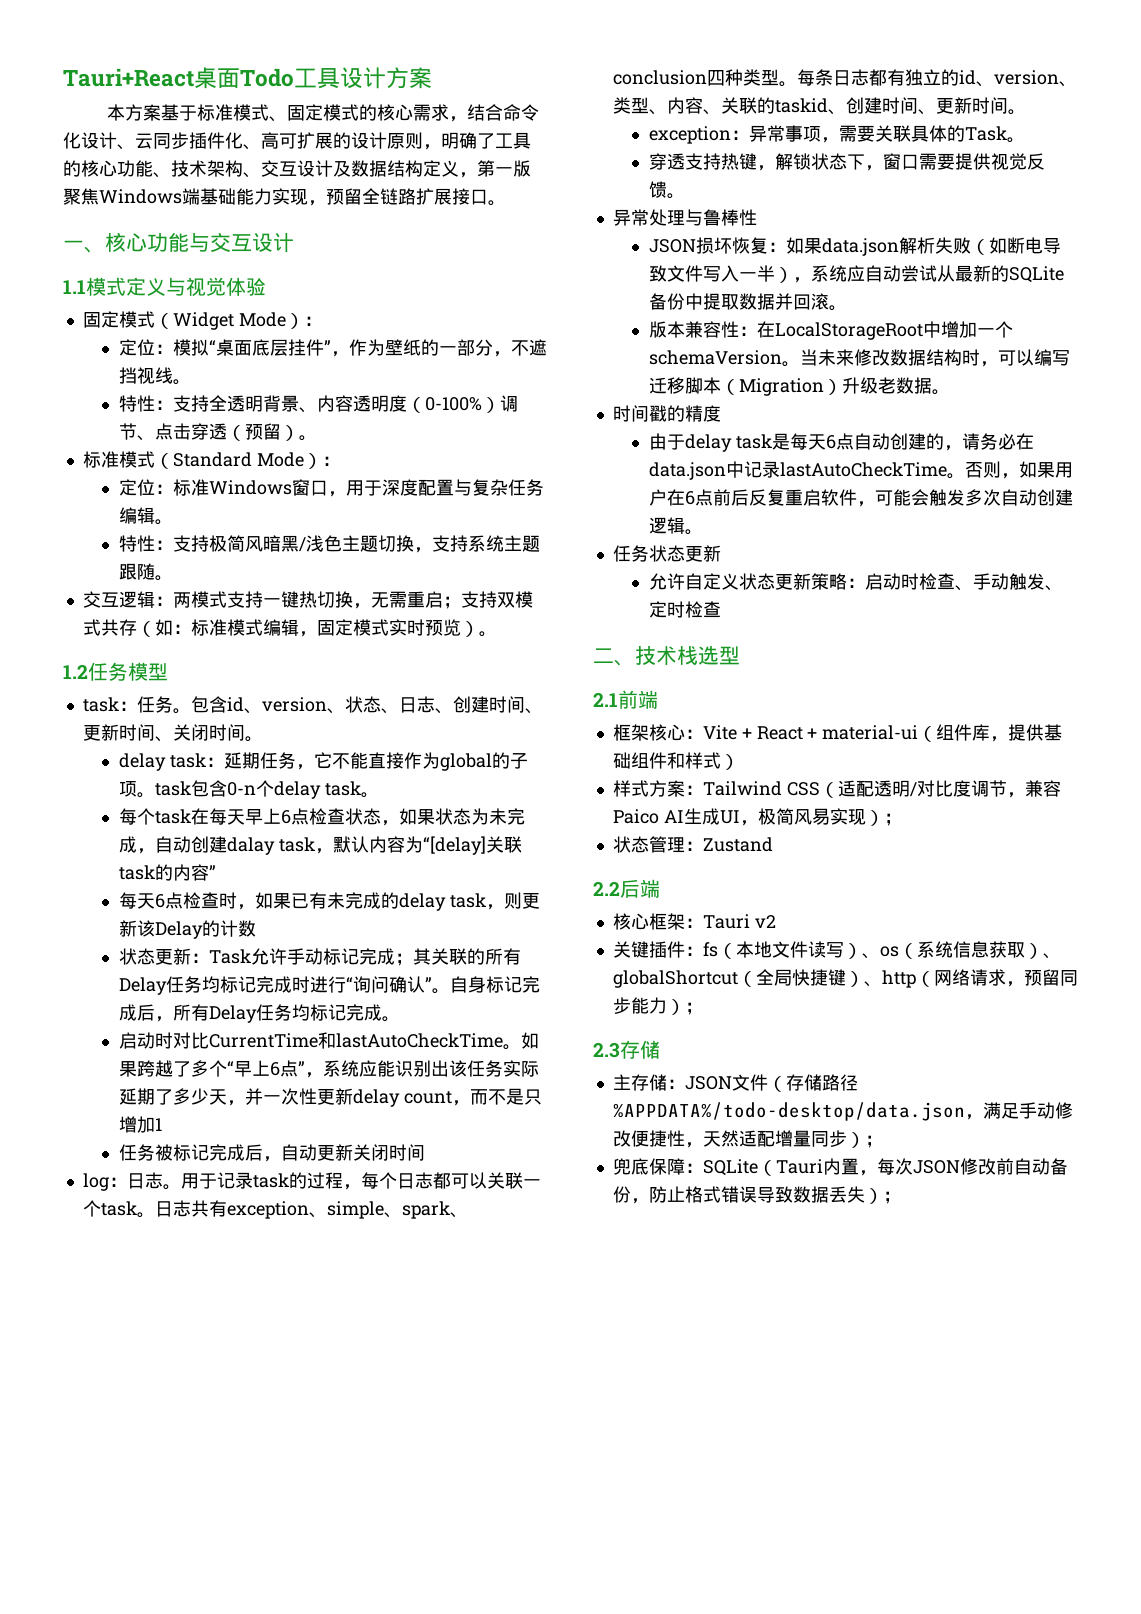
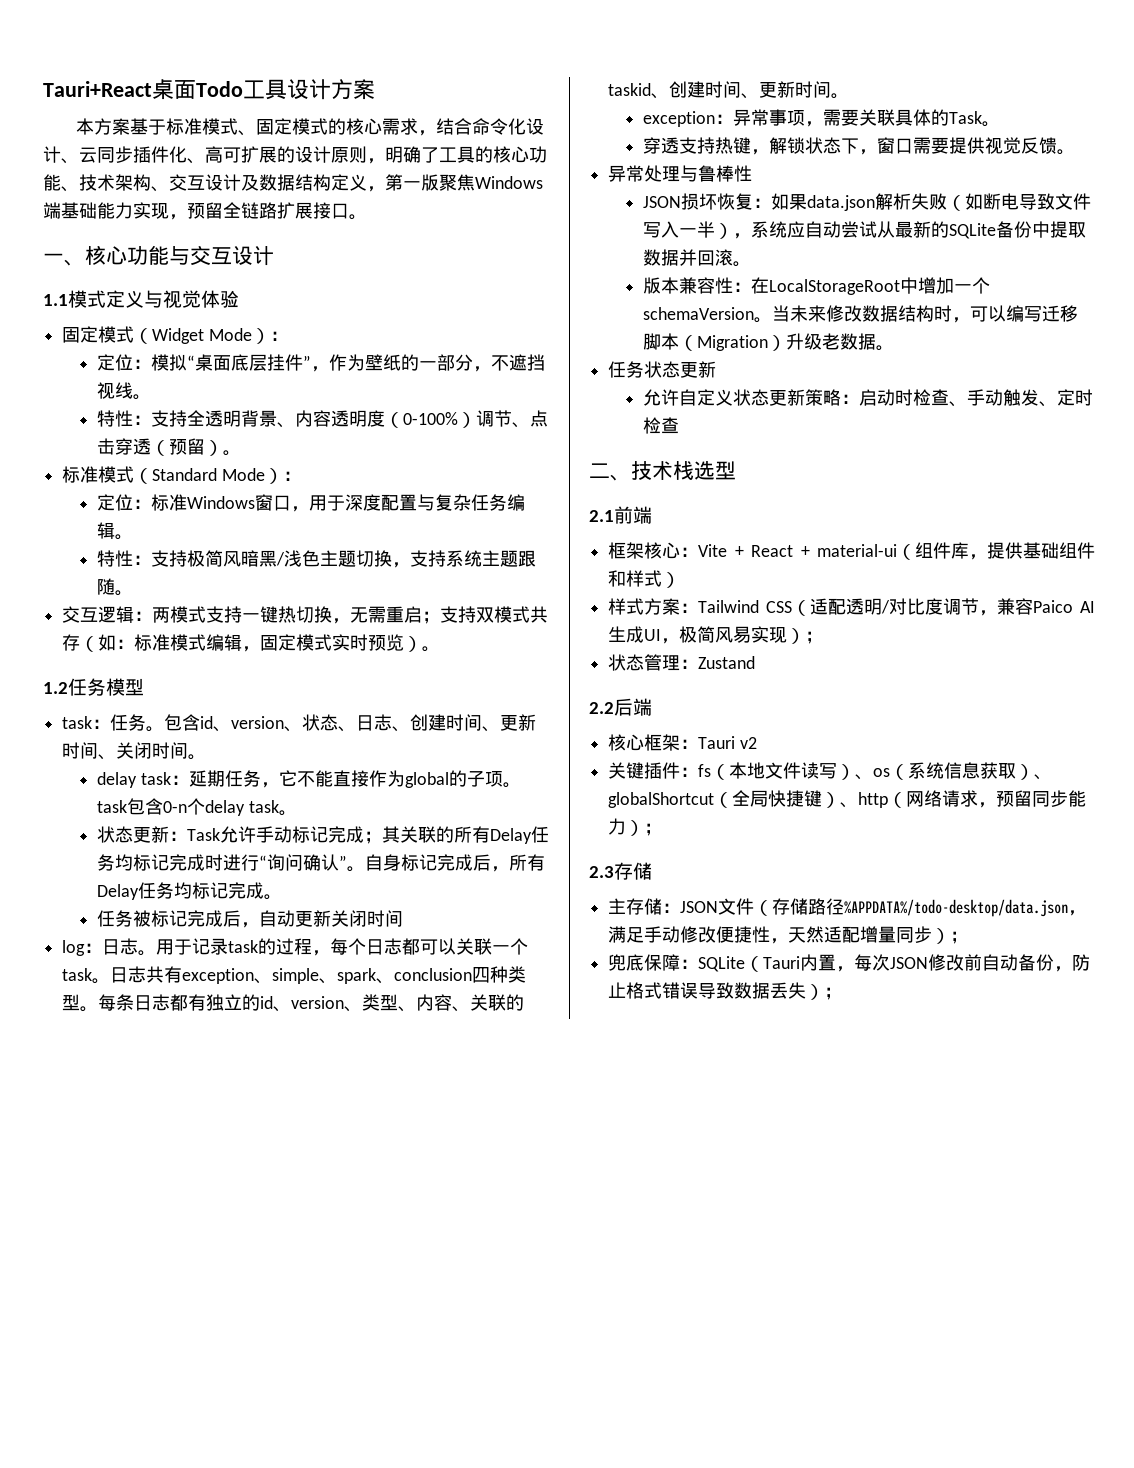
[118,808,525,826] [118,836,522,855] [118,864,216,881] [118,892,540,911] [118,920,256,939] // 每个task在每天早上6点检查状态，如果状态为未完成，自动创建dalay task，默认内容为“[delay]关联task的内容” // 每天6点检查时，如果已有未完成的delay task，则更新该Delay的计数 -> (297, 813) none
[118,1032,539,1050] [118,1060,539,1078] [118,1088,542,1107] [118,1116,162,1133] // 启动时对比CurrentTime和lastAutoCheckTime。如果跨越了多个“早上6点”，系统应能识别出该任务实际延期了多少天，并一次性更新delay count，而不是只增加1 -> (282, 897) none
[612,405,721,422] [648,433,1034,452] [648,461,1073,480] [648,489,1073,507] [648,517,703,535] // 时间戳的精度 // 由于delay task是每天6点自动创建的，请务必在data.json中记录lastAutoCheckTime。否则，如果用户在6点前后反复重启软件，可能会触发多次自动创建逻辑。 -> (894, 348) none

